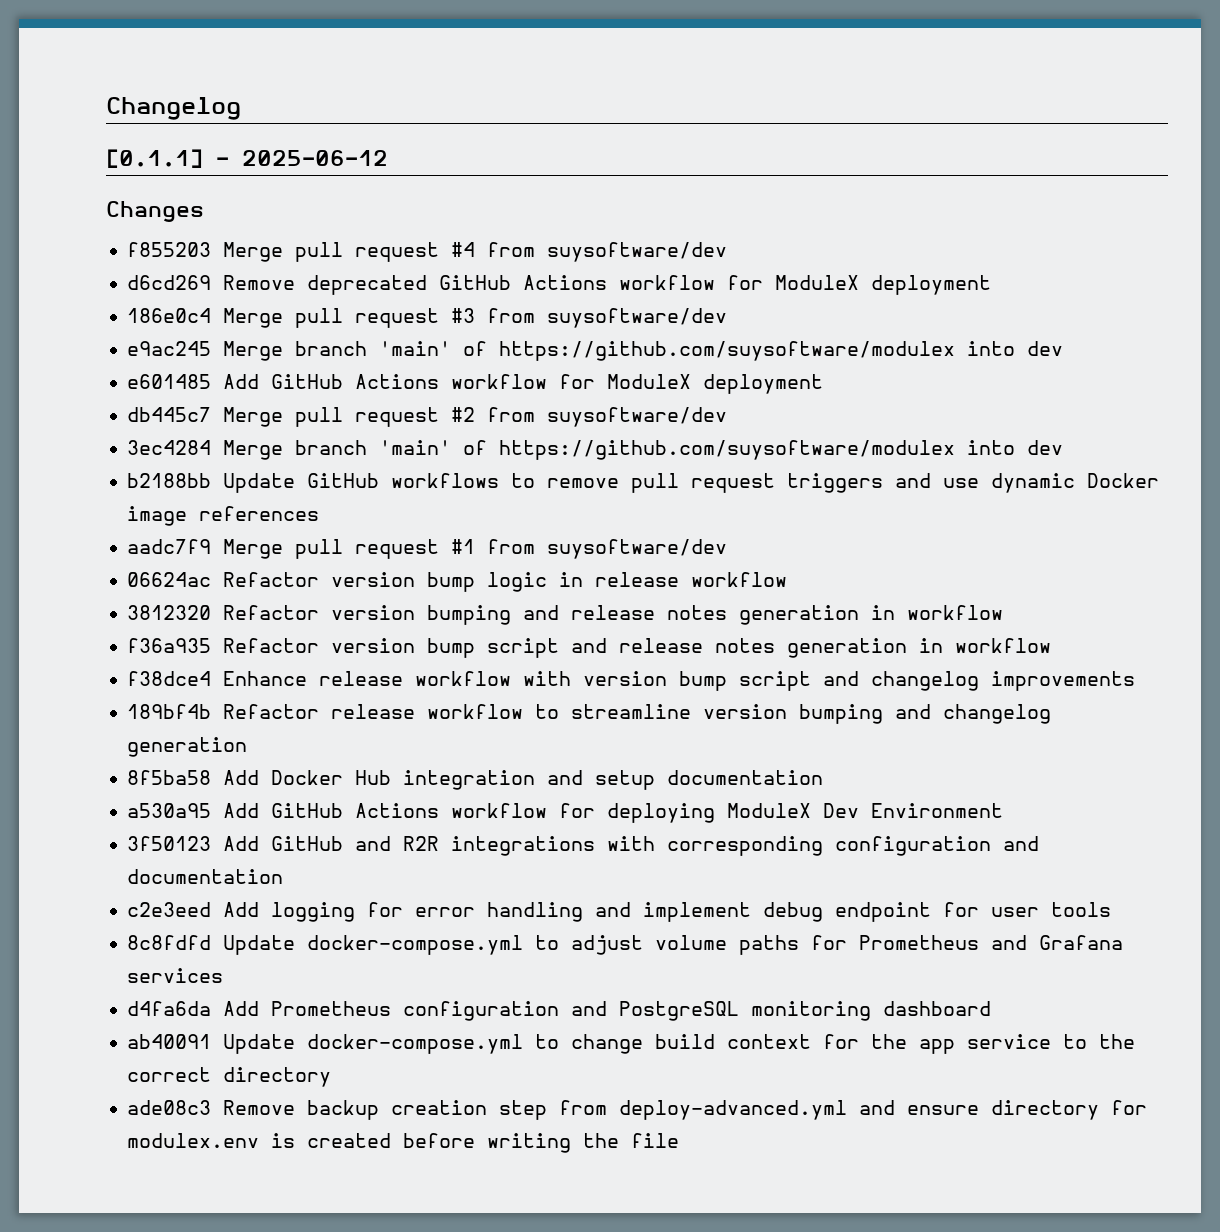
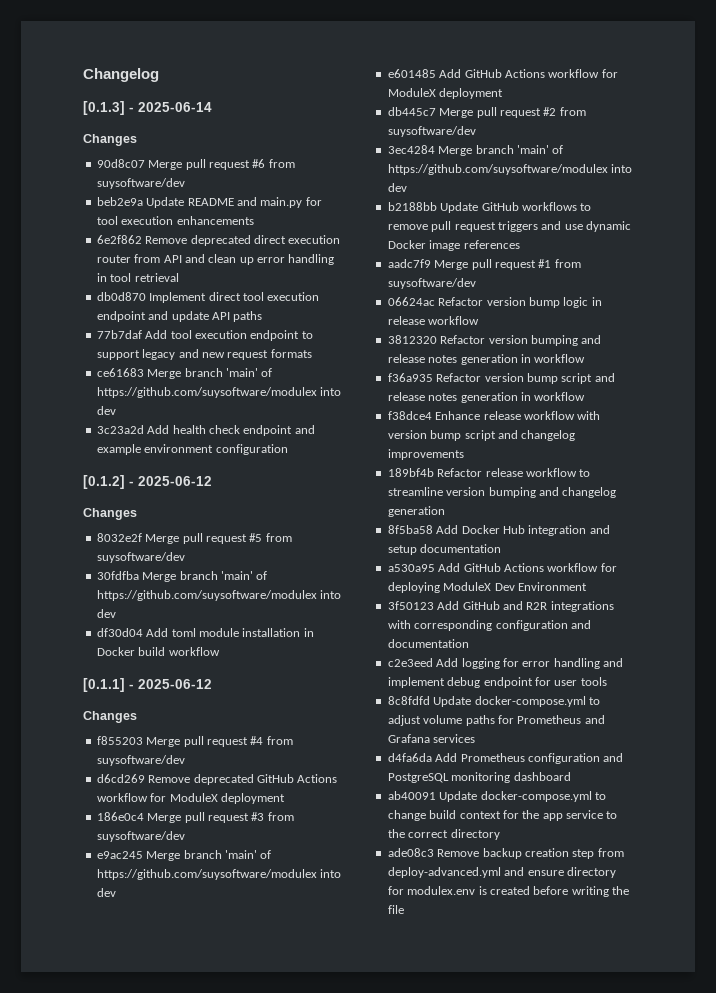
(241, 108) none -> [83,101,212,115] [83,134,137,146] [96,159,295,170] [96,178,185,189] [96,197,322,208] [96,216,254,225] [96,235,341,246] [96,254,335,265] [96,273,179,282] [96,292,320,303] [96,311,263,322] [96,330,313,341] [96,349,312,360] [96,368,273,379] [96,387,342,398] [96,406,116,415] [96,425,315,436] [96,444,288,455] [83,475,212,489] [83,508,137,520] [96,533,292,544] [96,552,185,563] [96,571,268,582] [96,590,342,601] [96,609,116,618] [96,628,314,637] [96,647,220,656] // [0.1.3] - 2025-06-14 // Changes // 90d8c07 Merge pull request #6 from suysoftware/dev // beb2e9a Update README and main.py for tool execution enhancements // 6e2f862 Remove deprecated direct execution router from API and clean up error handling in tool retrieval // db0d870 Implement direct tool execution endpoint and update API paths // 77b7daf Add tool execution endpoint to support legacy and new request formats // ce61683 Merge branch 'main' of https://github.com/suysoftware/modulex into dev // 3c23a2d Add health check endpoint and example environment configuration // [0.1.2] - 2025-06-12 // Changes // 8032e2f Merge pull request #5 from suysoftware/dev // 30fdfba Merge branch 'main' of https://github.com/suysoftware/modulex into dev // df30d04 Add toml module installation in Docker build workflow

